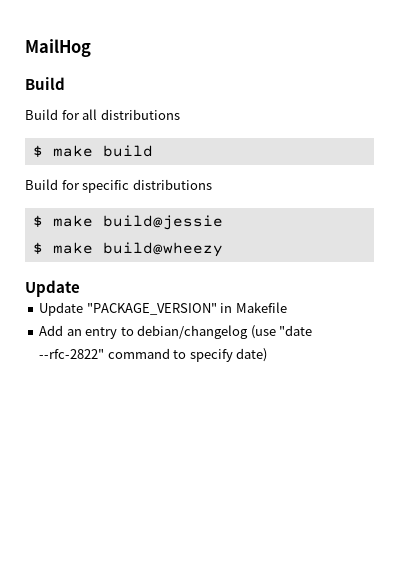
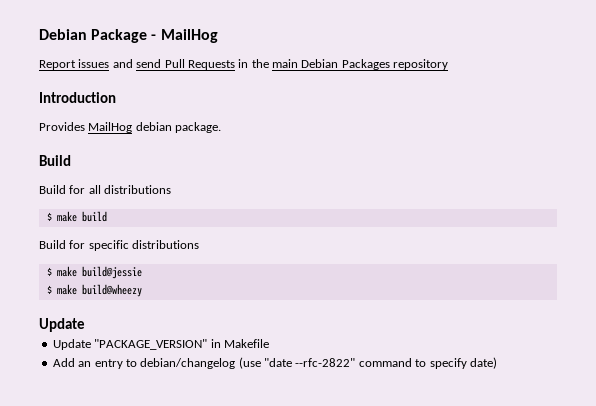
[25,39,91,57] MailHog -> [39,29,218,43] [39,59,449,70] [39,92,116,103] [39,122,222,133] Debian Package - MailHog // Report issues and send Pull Requests in the main Debian Packages repository // Introduction // Provides MailHog debian package.

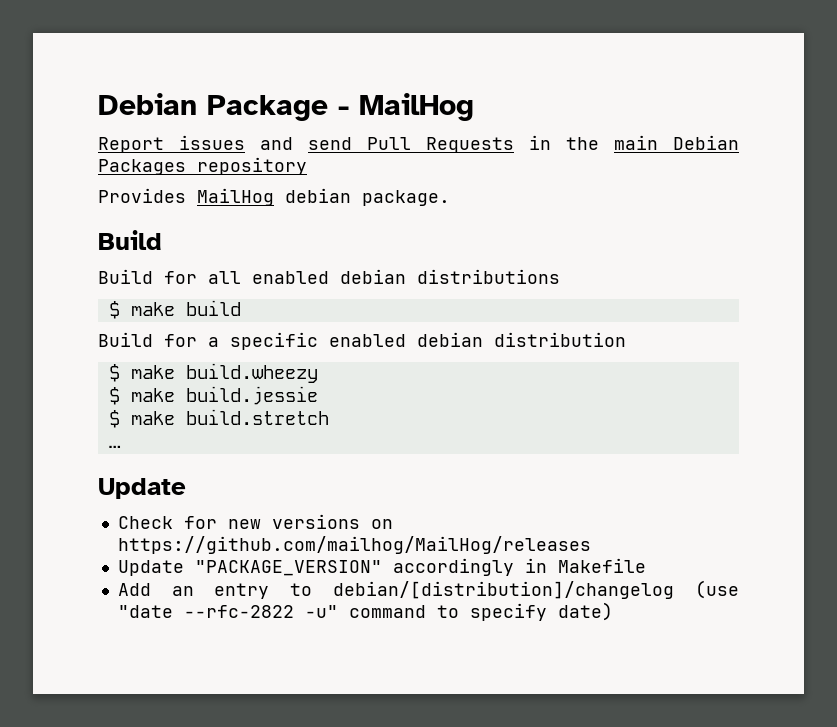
[39,92,116,103] // Introduction -> (307, 166) none
(101, 189) none -> [252,269,406,284] enabled debian
[88,240,200,251] [46,266,142,279] [46,284,142,297] [39,318,85,332] specific distributions // $ make build@jessie // $ make build@wheezy // Update -> [208,332,626,350] [108,363,318,383] [108,386,318,405] [108,409,329,428] [108,445,121,448] [98,478,186,499] [117,514,393,529] [117,536,591,554] a specific enabled debian distribution // $ make build.wheezy // $ make build.jessie // $ make build.stretch // … // Update // Check for new versions on https://github.com/mailhog/MailHog/releases
(208, 344) none -> [392,558,514,576] accordingly
[140,358,236,369] debian/changelog -> [333,581,675,599] debian/[distribution]/changelog
[295,358,356,367] --rfc-2822" -> [183,605,338,618] --rfc-2822 -u"

